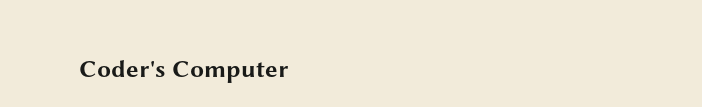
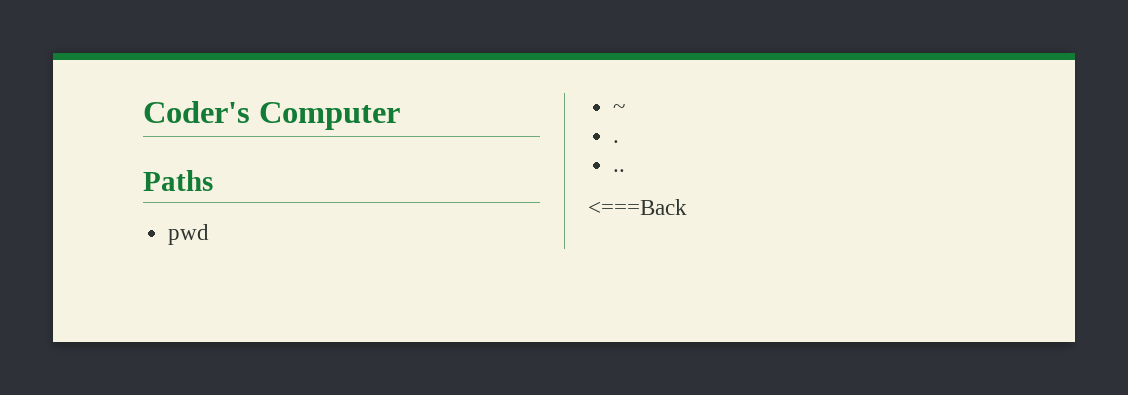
(289, 72) none -> [143,170,213,191] [168,224,210,245] [613,104,626,114] [613,140,620,143] [613,169,626,172] [588,199,687,215] // Paths // pwd // ~ // . // .. // <===Back

